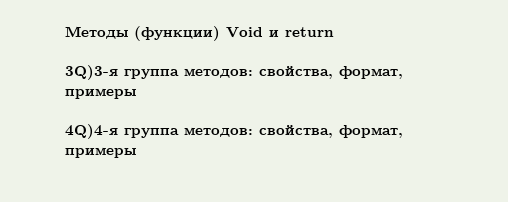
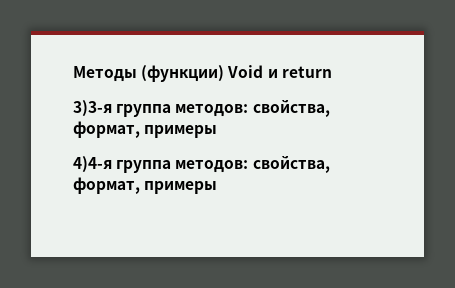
[65,65,118,80] 3Q)3-я -> [73,100,112,117] 3)3-я
[65,124,118,139] 4Q)4-я -> [73,156,112,173] 4)4-я

